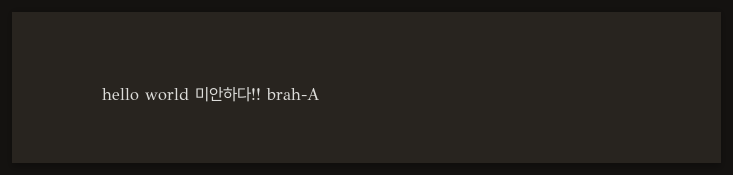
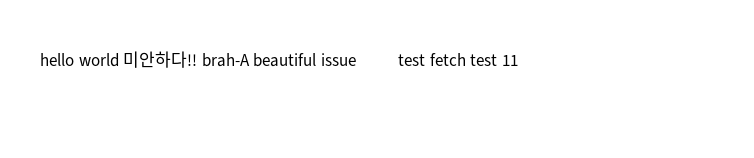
(319, 94) none -> [253,53,518,67] beautiful issue test fetch test 11

